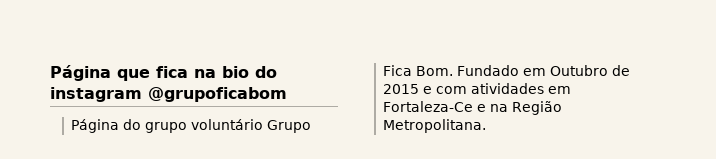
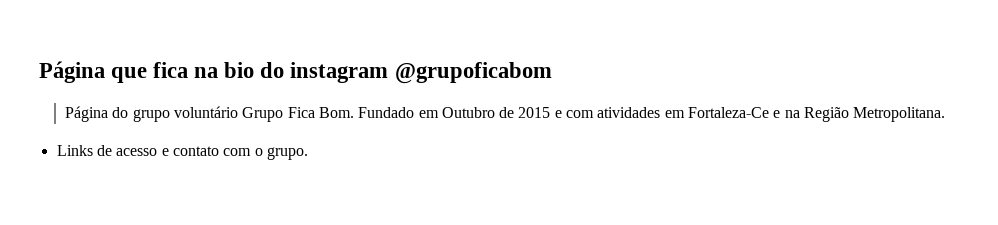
(487, 126) none -> [56,145,308,160] // Links de acesso e contato com o grupo.

